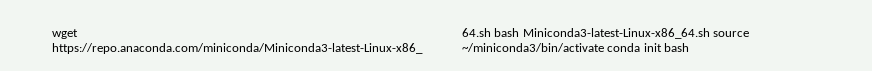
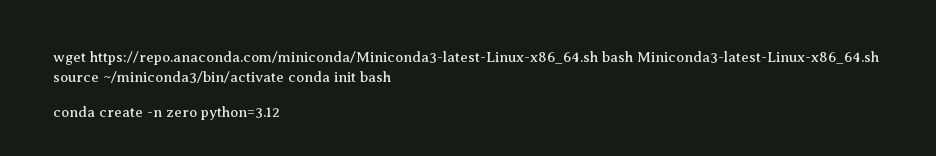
(690, 47) none -> [53,106,280,120] // conda create -n zero python=3.12

